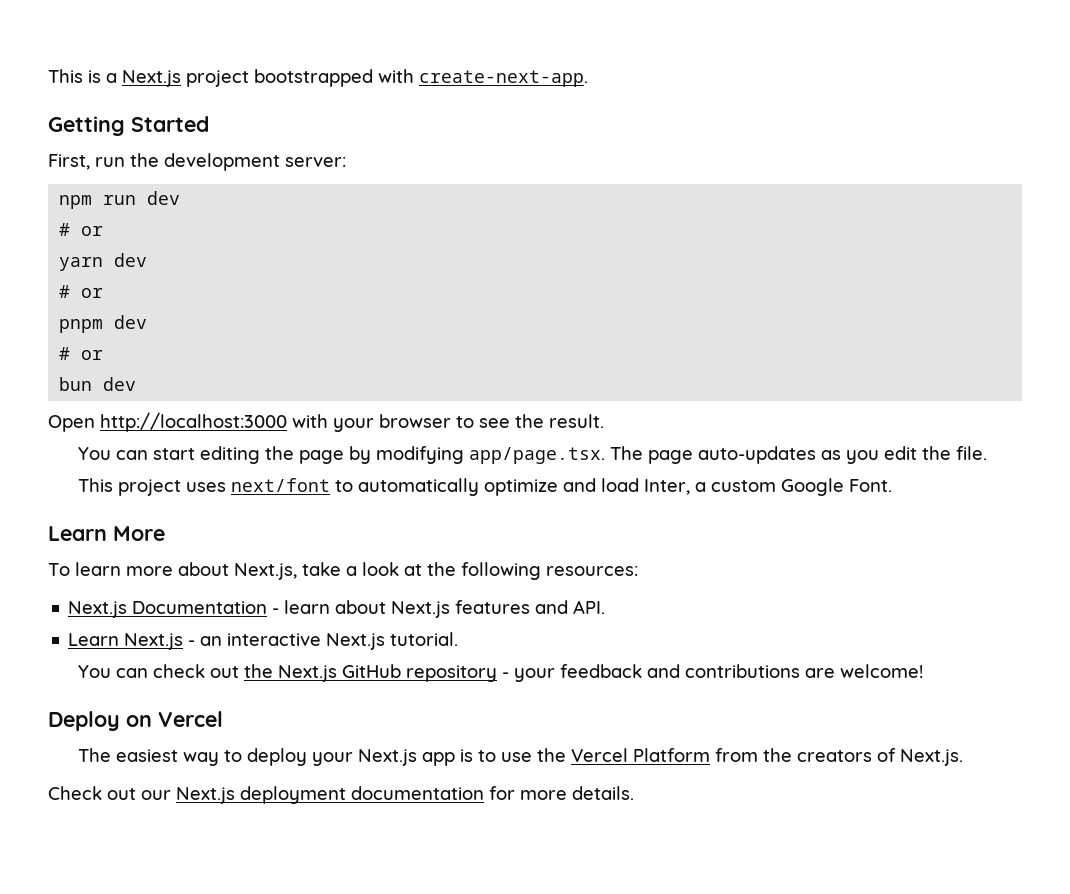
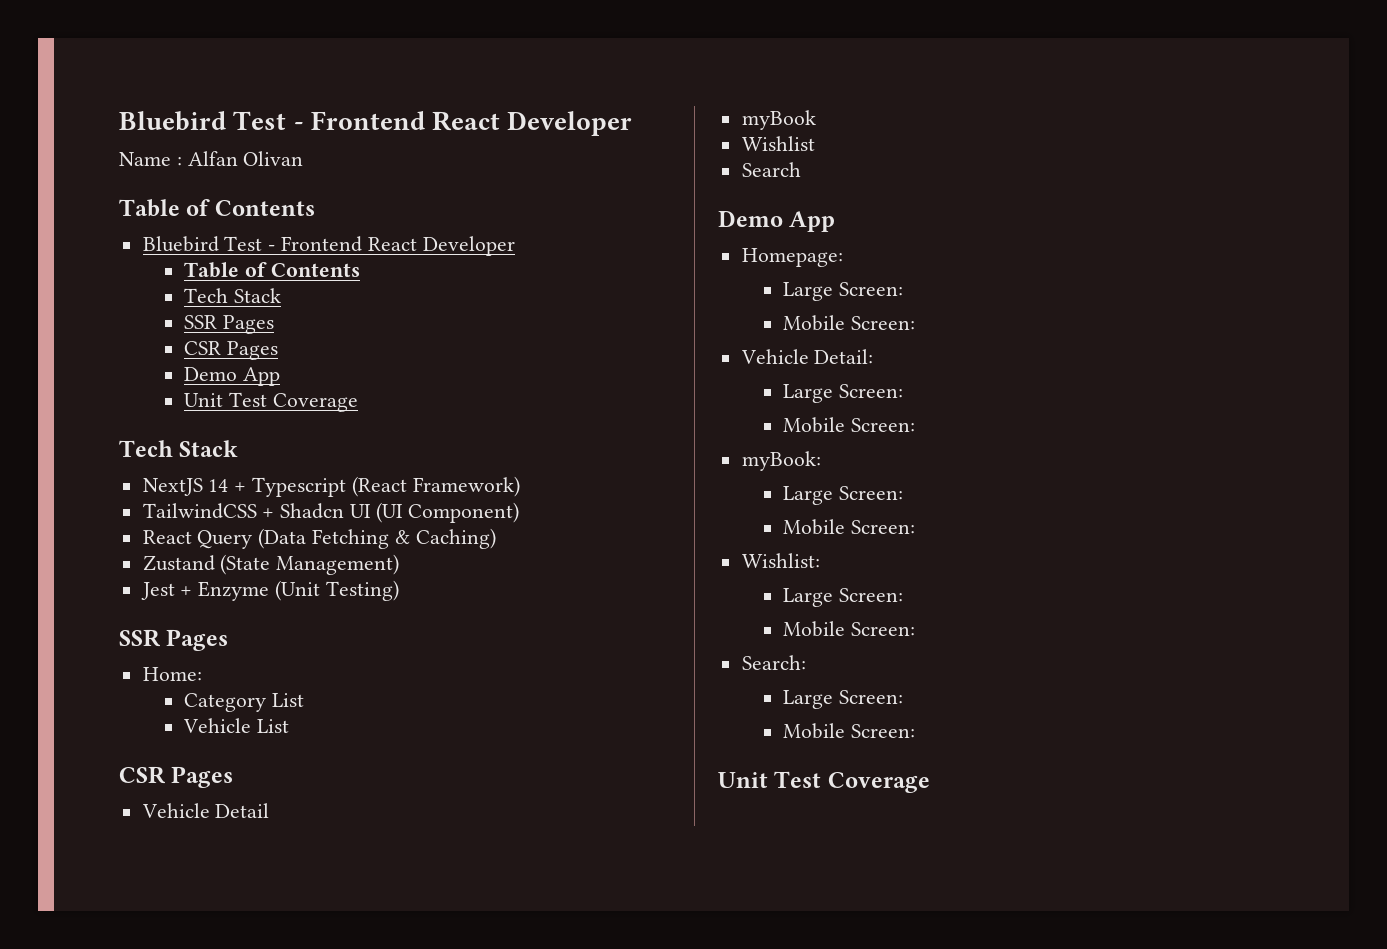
[48,69,588,87] [48,116,209,136] [48,153,346,171] [59,191,181,209] [59,223,104,236] [59,253,148,271] [59,285,104,298] [59,315,148,333] [59,347,104,360] [59,377,137,391] [48,412,604,432] [77,446,987,464] [77,478,892,496] [48,526,165,541] [48,562,638,580] [68,600,606,618] [68,632,459,650] [77,664,923,682] [48,711,223,731] [77,748,963,766] [48,786,634,804] This is a Next.js project bootstrapped with create-next-app. // Getting Started // First, run the development server: // npm run dev // # or // yarn dev // # or // pnpm dev // # or // bun dev // Open http://localhost:3000 with your browser to see the result. // You can start editing the page by modifying app/page.tsx. The page auto-updates as you edit the file. // This project uses next/font to automatically optimize and load Inter, a custom Google Font. // Learn More // To learn more about Next.js, take a look at the following resources: // Next.js Documentation - learn about Next.js features and API. // Learn Next.js - an interactive Next.js tutorial. // You can check out the Next.js GitHub repository - your feedback and contributions are welcome! // Deploy on Vercel // The easiest way to deploy your Next.js app is to use the Vercel Platform from the creators of Next.js. // Check out our Next.js deployment documentation for more details. -> [119,111,633,136] [119,151,304,166] [119,199,315,217] [142,236,515,256] [184,262,360,278] [184,288,281,303] [184,315,274,334] [184,341,278,360] [184,367,280,386] [184,392,358,412] [119,440,239,457] [142,476,520,497] [142,502,519,523] [142,528,496,549] [142,554,400,575] [140,580,399,601] [119,629,229,651] [142,667,202,681] [184,693,304,712] [183,718,289,733] [119,766,234,788] [141,803,270,818] [741,110,816,130] [741,136,815,151] [741,162,801,177] [718,210,836,232] [741,248,843,267] [783,282,903,301] [783,315,915,331] [740,349,874,364] [783,384,903,403] [783,417,915,433] [741,451,821,471] [783,486,903,505] [783,519,915,535] [741,553,820,568] [783,588,903,607] [783,621,915,637] [741,655,806,670] [783,690,903,709] [783,723,915,739] [718,771,930,793] Bluebird Test - Frontend React Developer // Name : Alfan Olivan // Table of Contents // Bluebird Test - Frontend React Developer // Table of Contents // Tech Stack // SSR Pages // CSR Pages // Demo App // Unit Test Coverage // Tech Stack // NextJS 14 + Typescript (React Framework) // TailwindCSS + Shadcn UI (UI Component) // React Query (Data Fetching & Caching) // Zustand (State Management) // Jest + Enzyme (Unit Testing) // SSR Pages // Home: // Category List // Vehicle List // CSR Pages // Vehicle Detail // myBook // Wishlist // Search // Demo App // Homepage: // Large Screen: // Mobile Screen: // Vehicle Detail: // Large Screen: // Mobile Screen: // myBook: // Large Screen: // Mobile Screen: // Wishlist: // Large Screen: // Mobile Screen: // Search: // Large Screen: // Mobile Screen: // Unit Test Coverage

